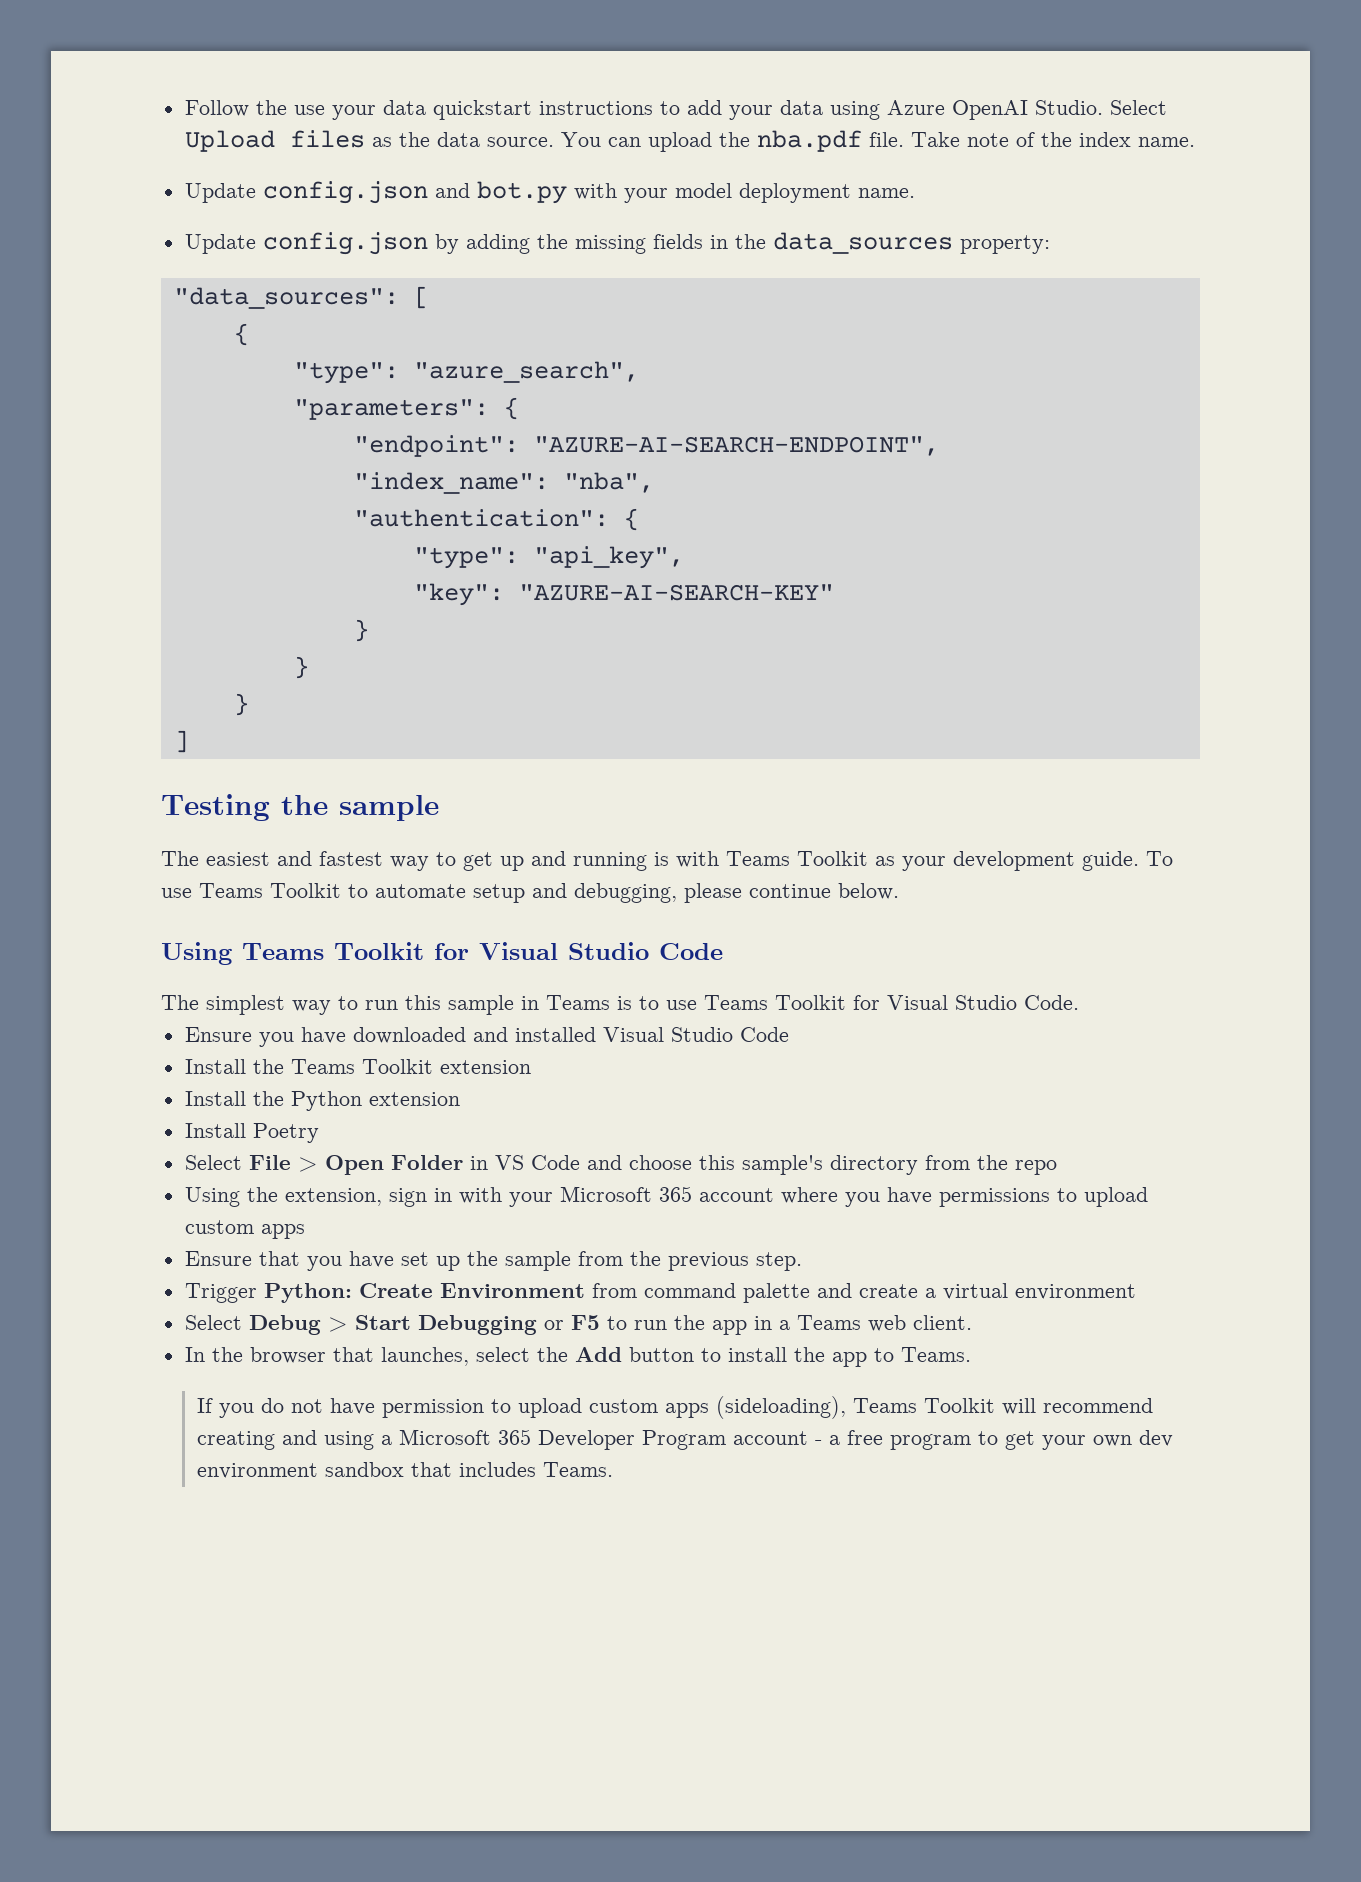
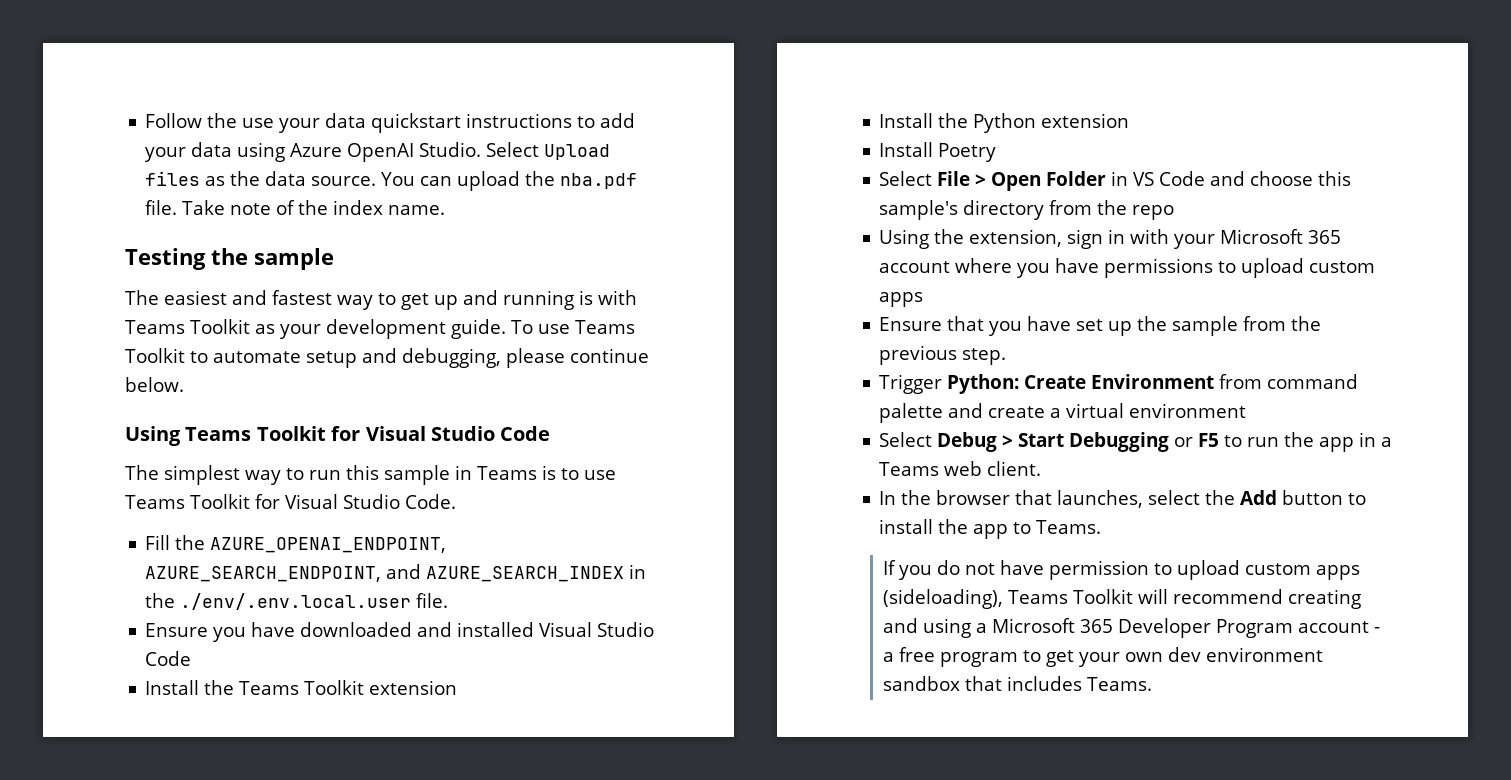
[184,181,915,204] [184,232,1050,255] [173,286,429,309] [233,323,249,346] [293,361,639,384] [293,397,519,420] [353,435,939,457] [353,472,654,494] [353,508,639,531] [413,546,684,569] [413,583,834,606] [353,619,369,642] [293,656,309,679] [233,693,249,716] [173,730,189,753] // Update config.json and bot.py with your model deployment name. // Update config.json by adding the missing fields in the data_sources property: // "data_sources": [ // { // "type": "azure_search", // "parameters": { // "endpoint": "AZURE-AI-SEARCH-ENDPOINT", // "index_name": "nba", // "authentication": { // "type": "api_key", // "key": "AZURE-AI-SEARCH-KEY" // } // } // } // ] -> (446, 210) none
(1079, 1002) none -> [145,535,447,553] [145,564,647,582] [145,593,449,610] // Fill the AZURE_OPENAI_ENDPOINT, AZURE_SEARCH_ENDPOINT, and AZURE_SEARCH_INDEX in the ./env/.env.local.user file.

